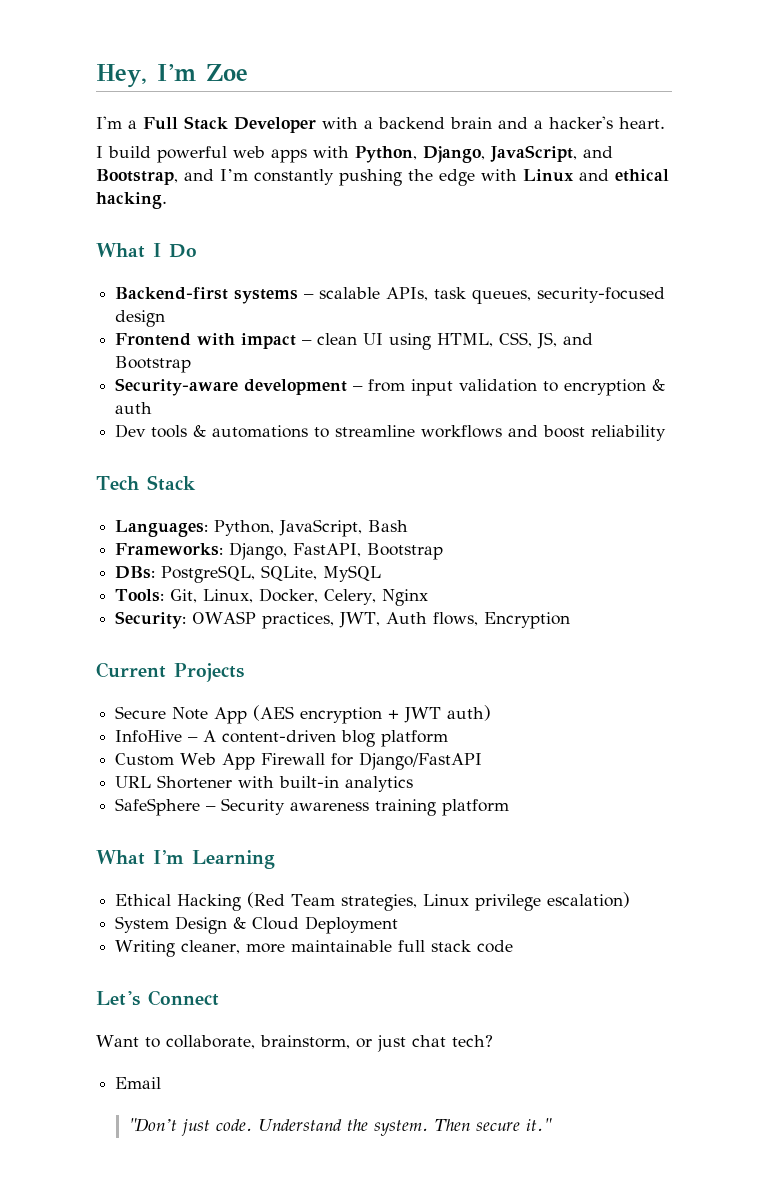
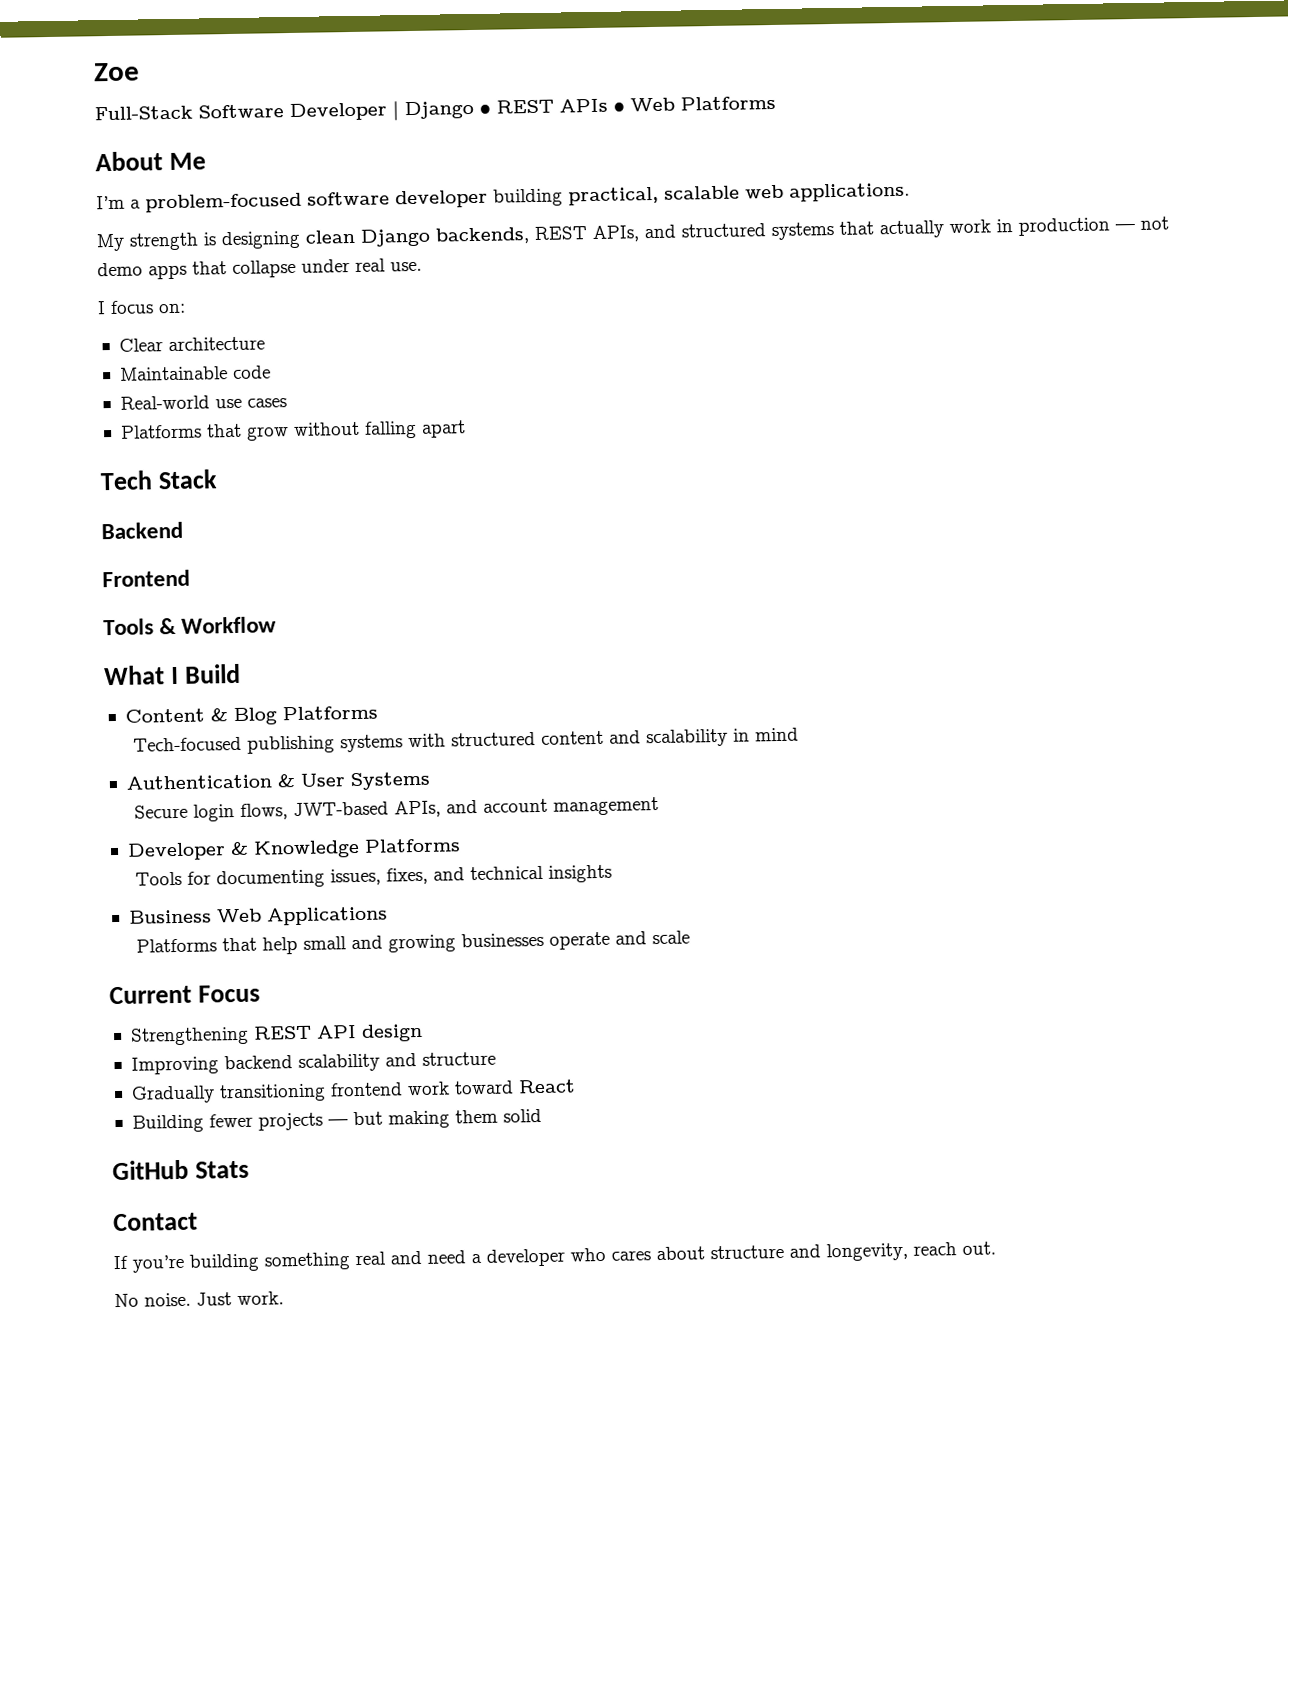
[96,64,196,88] Hey, I’m -> (93, 72) none
[96,116,665,133] [96,145,613,163] [96,169,669,186] [96,192,167,209] [96,243,197,258] [115,287,666,304] [115,310,166,327] [115,332,594,350] [115,356,192,373] [115,378,666,396] [115,402,153,414] [115,424,667,441] [96,475,196,491] [115,519,409,537] [115,542,444,560] [115,565,382,583] [115,588,429,606] [115,611,571,629] [96,662,244,682] [115,705,492,724] [115,730,449,747] [115,752,483,770] [115,775,414,792] [115,798,510,816] [96,850,275,869] [115,892,631,911] [115,916,399,934] [115,940,514,957] [96,990,219,1006] [96,1035,493,1052] [115,1077,162,1089] [128,1118,553,1136] I'm a Full Stack Developer with a backend brain and a hacker's heart. // I build powerful web apps with Python, Django, JavaScript, and Bootstrap, and I’m constantly pushing the edge with Linux and ethical hacking. // What I Do // Backend-first systems – scalable APIs, task queues, security-focused design // Frontend with impact – clean UI using HTML, CSS, JS, and Bootstrap // Security-aware development – from input validation to encryption & auth // Dev tools & automations to streamline workflows and boost reliability // Tech Stack // Languages: Python, JavaScript, Bash // Frameworks: Django, FastAPI, Bootstrap // DBs: PostgreSQL, SQLite, MySQL // Tools: Git, Linux, Docker, Celery, Nginx // Security: OWASP practices, JWT, Auth flows, Encryption // Current Projects // Secure Note App (AES encryption + JWT auth) // InfoHive – A content-driven blog platform // Custom Web App Firewall for Django/FastAPI // URL Shortener with built-in analytics // SafeSphere – Security awareness training platform // What I’m Learning // Ethical Hacking (Red Team strategies, Linux privilege escalation) // System Design & Cloud Deployment // Writing cleaner, more maintainable full stack code // Let's Connect // Want to collaborate, brainstorm, or just chat tech? // Email // "Don’t just code. Understand the system. Then secure it." -> [94,95,776,122] [95,151,206,172] [96,182,910,213] [96,216,1169,252] [97,258,422,280] [97,300,186,315] [118,336,265,352] [119,365,271,381] [119,395,287,410] [119,420,466,441] [100,469,218,491] [101,521,183,540] [102,569,190,588] [103,616,278,636] [103,663,241,686] [124,705,378,726] [132,727,799,754] [125,771,431,791] [133,796,659,822] [126,838,461,861] [134,864,612,889] [128,906,388,926] [135,930,690,955] [109,984,260,1005] [129,1023,423,1046] [130,1051,496,1075] [130,1079,576,1104] [131,1108,542,1133] [112,1159,249,1181] [113,1212,198,1232] [113,1241,996,1273] [114,1291,284,1308] Full-Stack Software Developer | Django • REST APIs • Web Platforms // About Me // I’m a problem-focused software developer building practical, scalable web applications. // My strength is designing clean Django backends, REST APIs, and structured systems that actually work in production — not demo apps that collapse under real use. // I focus on: // Clear architecture // Maintainable code // Real-world use cases // Platforms that grow without falling apart // Tech Stack // Backend // Frontend // Tools & Workflow // What I Build // Content & Blog Platforms // Tech-focused publishing systems with structured content and scalability in mind // Authentication & User Systems // Secure login flows, JWT-based APIs, and account management // Developer & Knowledge Platforms // Tools for documenting issues, fixes, and technical insights // Business Web Applications // Platforms that help small and growing businesses operate and scale // Current Focus // Strengthening REST API design // Improving backend scalability and structure // Gradually transitioning frontend work toward React // Building fewer projects — but making them solid // GitHub Stats // Contact // If you’re building something real and need a developer who cares about structure and longevity, reach out. // No noise. Just work.

